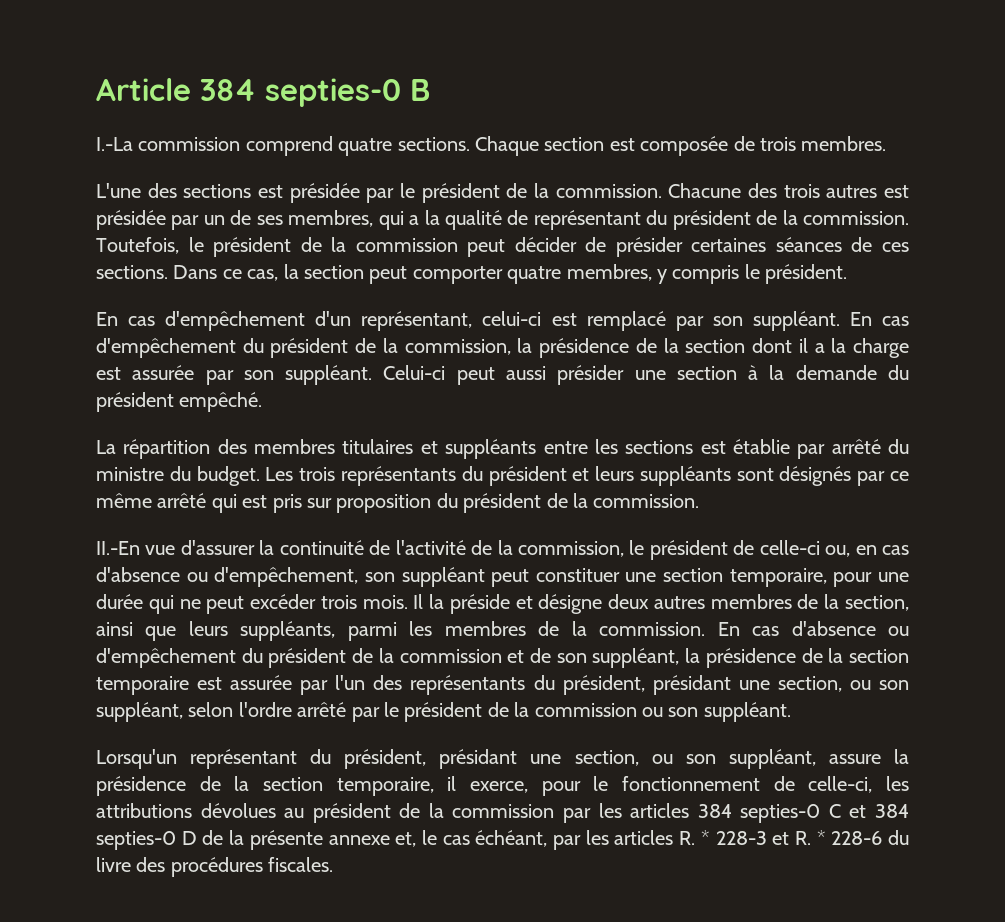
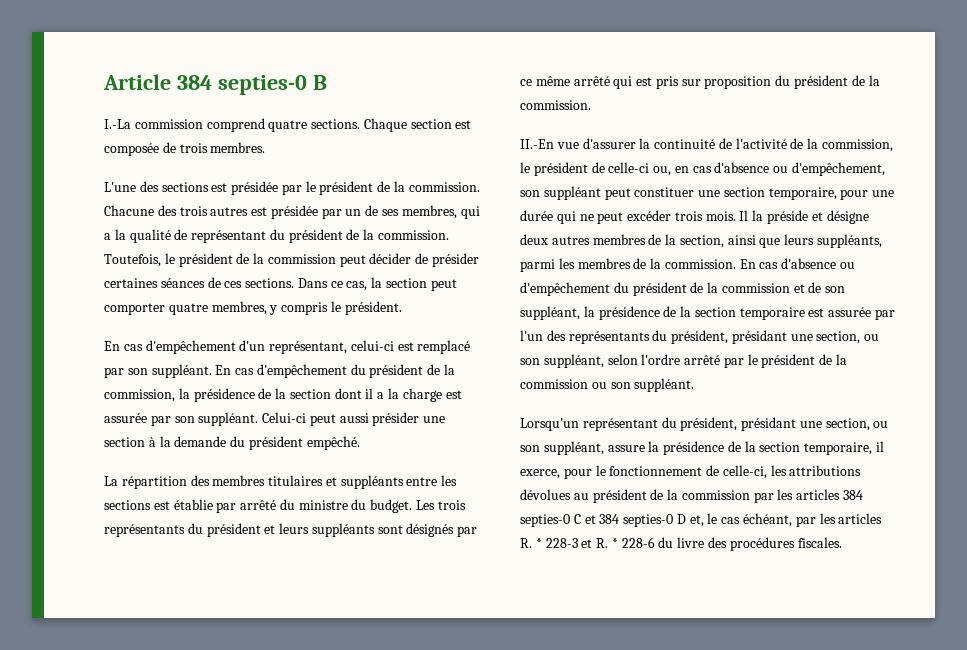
[202,830,390,850] de la présente annexe -> (686, 519) none

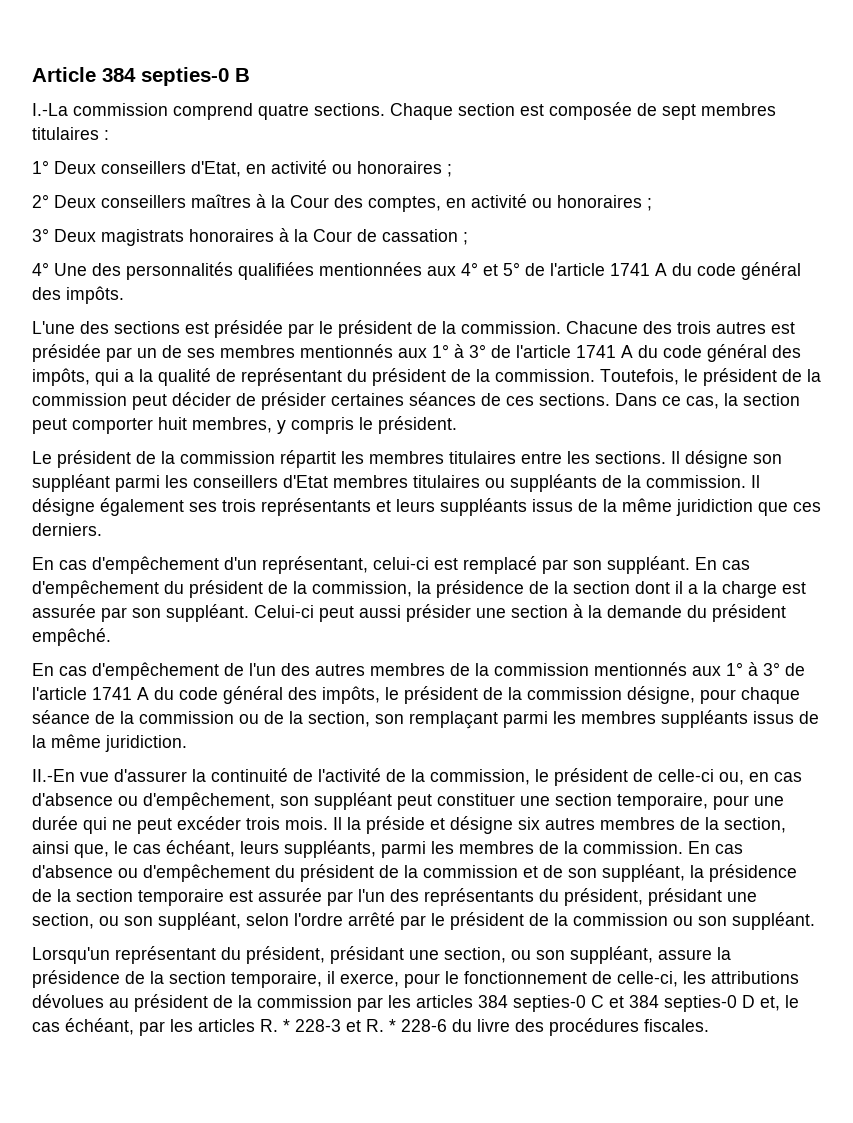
[179,142,266,153] trois membres. -> [662,103,776,120] [32,127,109,140] [32,160,452,177] [32,194,652,212] [32,228,468,246] [32,262,801,280] [32,286,124,304] sept membres titulaires : // 1° Deux conseillers d'Etat, en activité ou honoraires ; // 2° Deux conseillers maîtres à la Cour des comptes, en activité ou honoraires ; // 3° Deux magistrats honoraires à la Cour de cassation ; // 4° Une des personnalités qualifiées mentionnées aux 4° et 5° de l'article 1741 A du code général des impôts.
[401,205,457,219] membres, -> [220,344,801,362] [32,368,90,386] membres mentionnés aux 1° à 3° de l'article 1741 A du code général des impôts,
[168,303,208,315] quatre -> [158,417,187,430] huit
(402, 308) none -> [32,450,782,468] [32,474,760,492] [32,498,821,516] [32,523,102,536] // Le président de la commission répartit les membres titulaires entre les sections. Il désigne son suppléant parmi les conseillers d'Etat membres titulaires ou suppléants de la commission. Il désigne également ses trois représentants et leurs suppléants issus de la même juridiction que ces derniers.
[104,475,458,489] [104,499,466,513] [104,523,478,537] [520,75,880,89] [520,100,591,110] La répartition des membres titulaires et suppléants entre les sections est établie par arrêté du ministre du budget. Les trois représentants du président et leurs suppléants sont désignés par ce même arrêté qui est pris sur proposition du président de la commission. -> [32,662,805,680] [32,686,800,704] [32,710,819,729] [32,734,187,752] En cas d'empêchement de l'un des autres membres de la commission mentionnés aux 1° à 3° de l'article 1741 A du code général des impôts, le président de la commission désigne, pour chaque séance de la commission ou de la section, son remplaçant parmi les membres suppléants issus de la même juridiction.
[520,234,548,245] deux -> [518,817,540,830] six
[759,238,781,248] que -> [74,840,235,858] que, le cas échéant,

